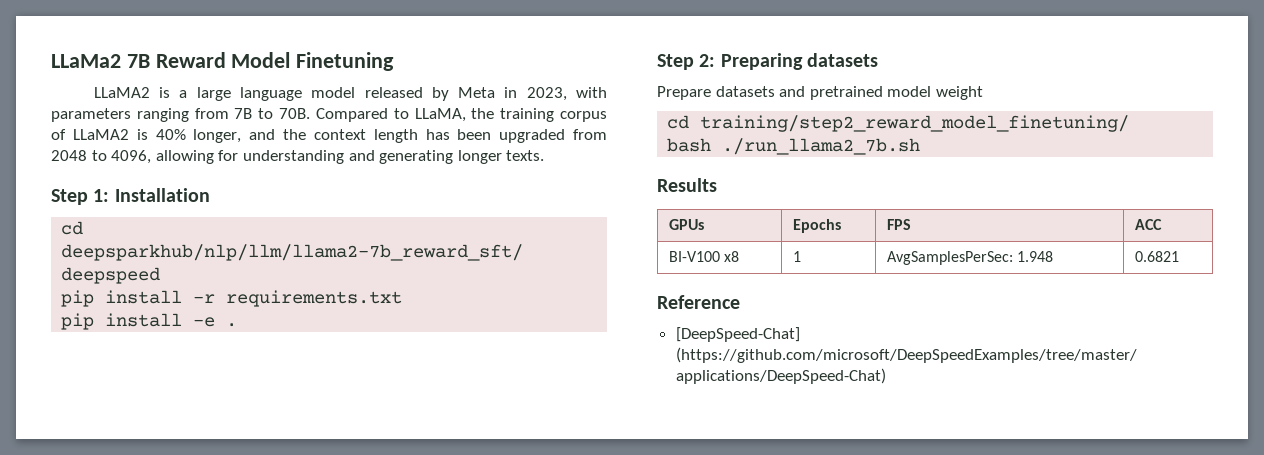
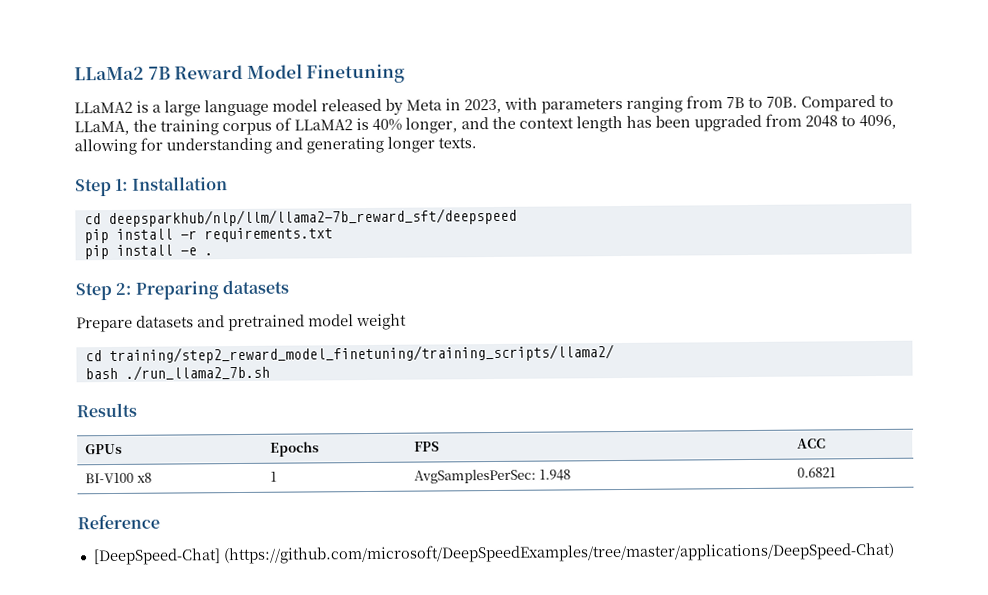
[700,115,1130,132] training/step2_reward_model_finetuning/ -> [108,344,614,365] training/step2_reward_model_finetuning/training_scripts/llama2/

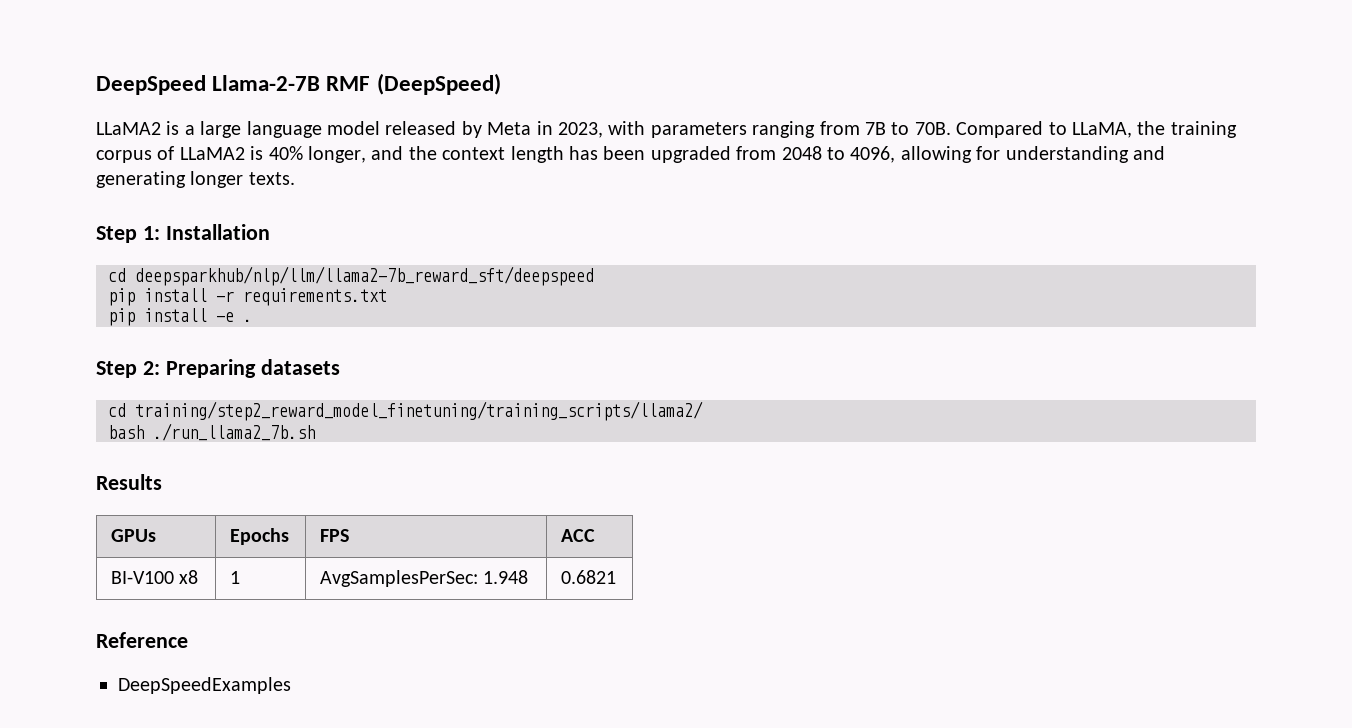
[74,63,406,84] LLaMa2 7B Reward Model Finetuning -> [96,73,501,95] DeepSpeed Llama-2-7B RMF (DeepSpeed)
[76,313,407,333] // Prepare datasets and pretrained model weight -> (340, 367) none
[92,541,895,566] [DeepSpeed-Chat] (https://github.com/microsoft/DeepSpeedExamples/tree/master/applications/DeepSpeed-Chat) -> [118,677,291,694] DeepSpeedExamples

